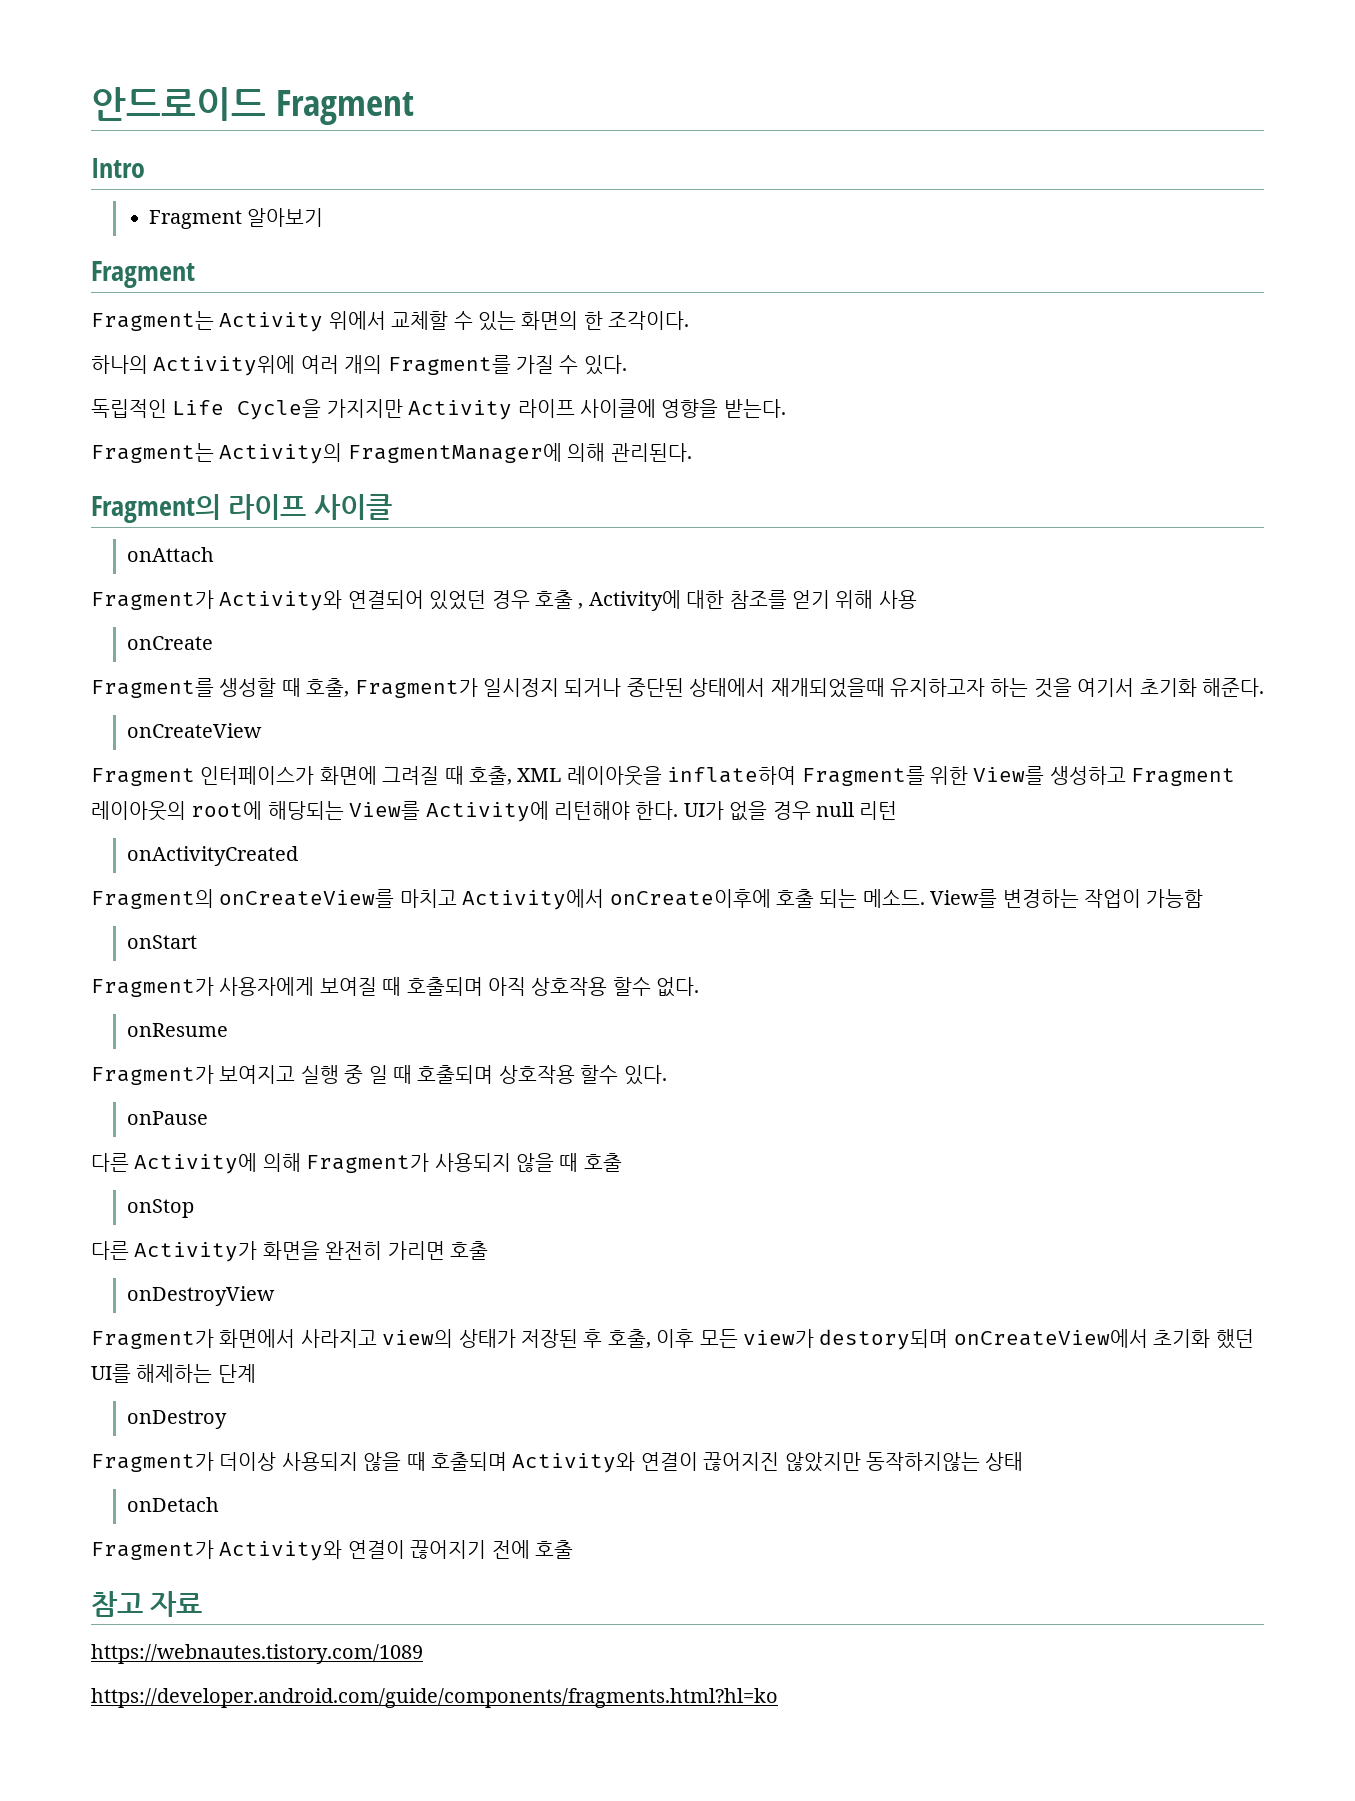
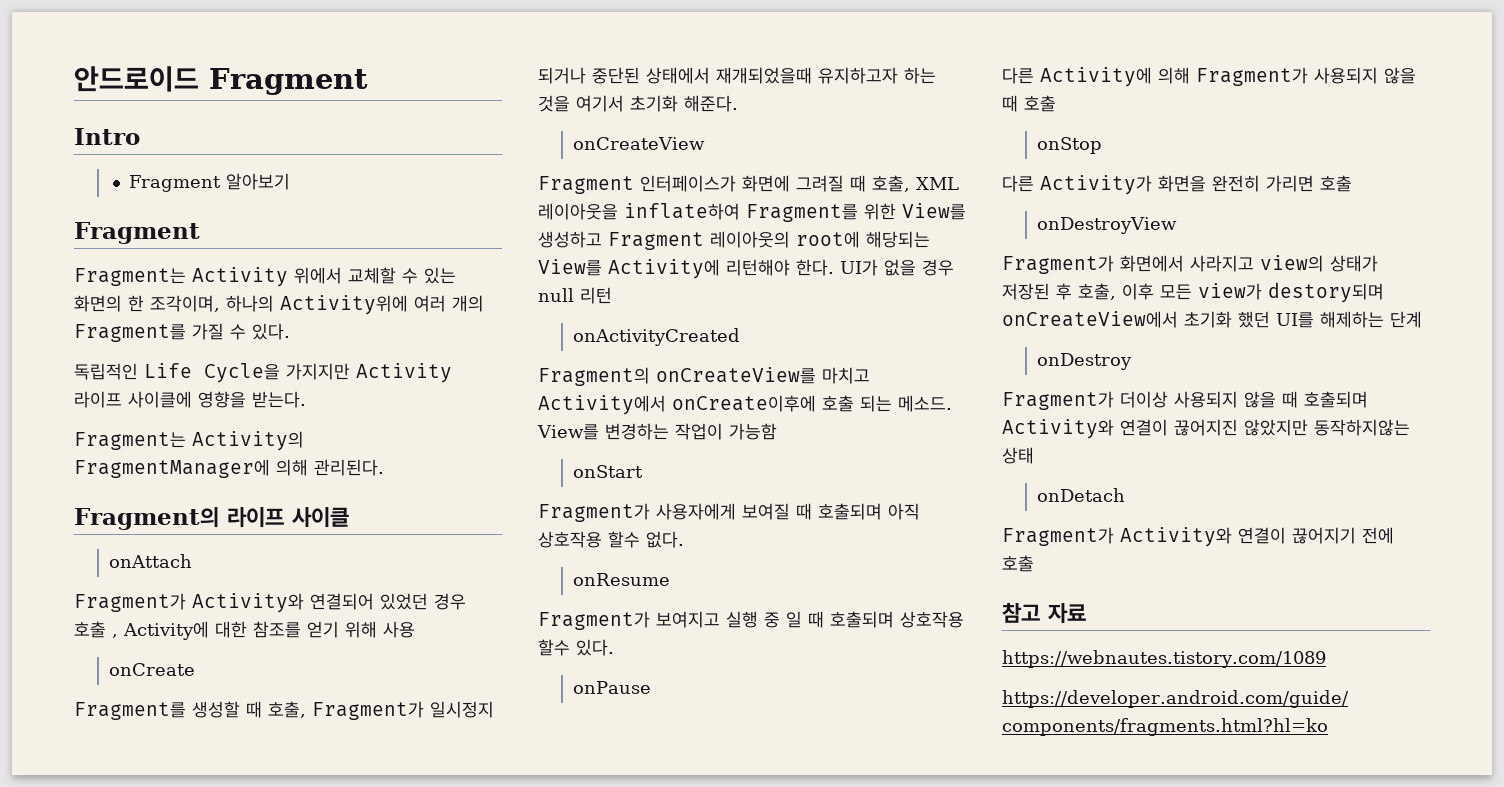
[608,311,690,330] 조각이다. // -> [150,295,220,312] 조각이며,

